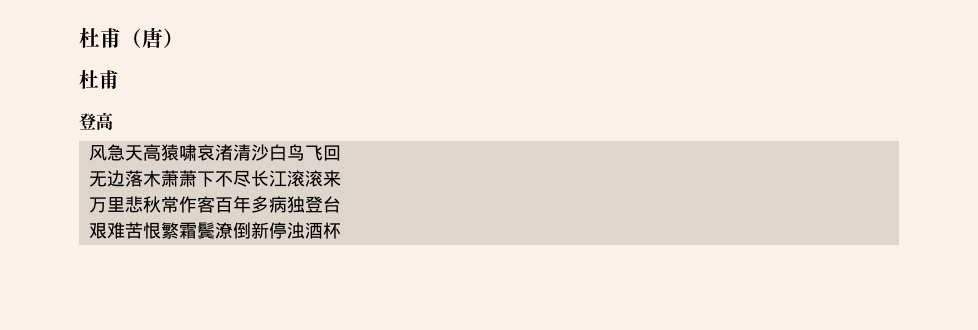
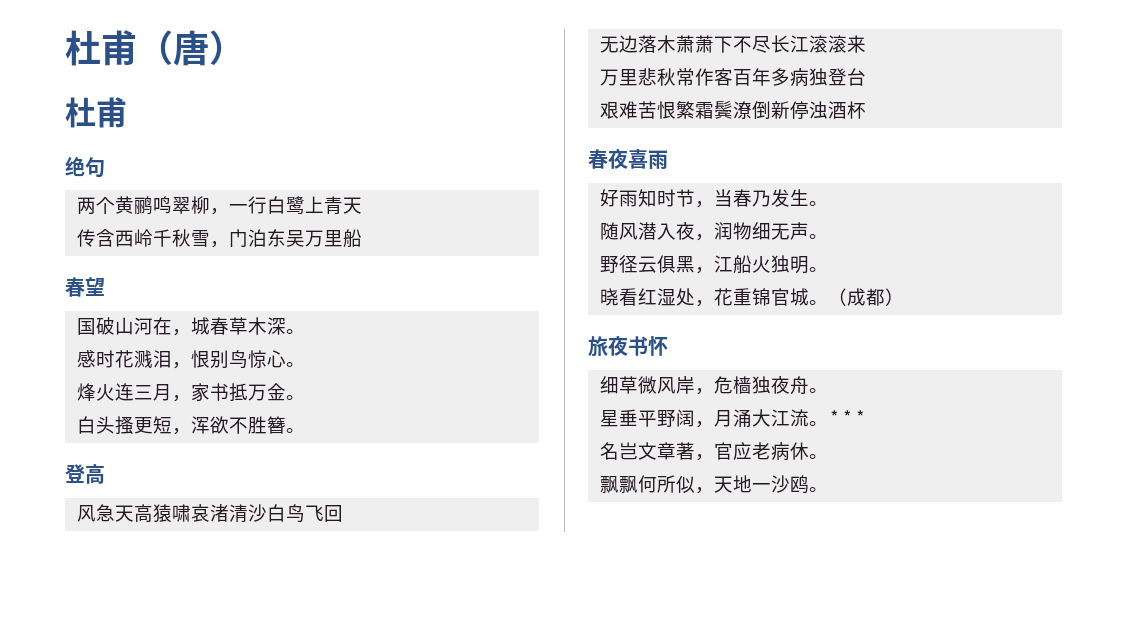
(119, 79) none -> [65,156,105,178] [77,196,362,215] [77,229,362,248] [65,277,105,297] [77,317,305,336] [77,350,305,369] [77,383,305,402] [77,416,305,435] // 绝句 // 两个黄鹂鸣翠柳，一行白鹭上青天 // 传含西岭千秋雪，门泊东吴万里船 // 春望 // 国破山河在，城春草木深。 // 感时花溅泪，恨别鸟惊心。 // 烽火连三月，家书抵万金。 // 白头搔更短，浑欲不胜簪。
(342, 230) none -> [588,149,668,170] [600,189,828,208] [600,222,828,241] [600,255,828,274] [600,288,904,307] [588,336,668,357] [600,376,828,395] [600,409,867,428] [600,442,828,461] [600,475,828,494] // 春夜喜雨 // 好雨知时节，当春乃发生。 // 随风潜入夜，润物细无声。 // 野径云俱黑，江船火独明。 // 晓看红湿处，花重锦官城。（成都） // 旅夜书怀 // 细草微风岸，危樯独夜舟。 // 星垂平野阔，月涌大江流。*** // 名岂文章著，官应老病休。 // 飘飘何所似，天地一沙鸥。

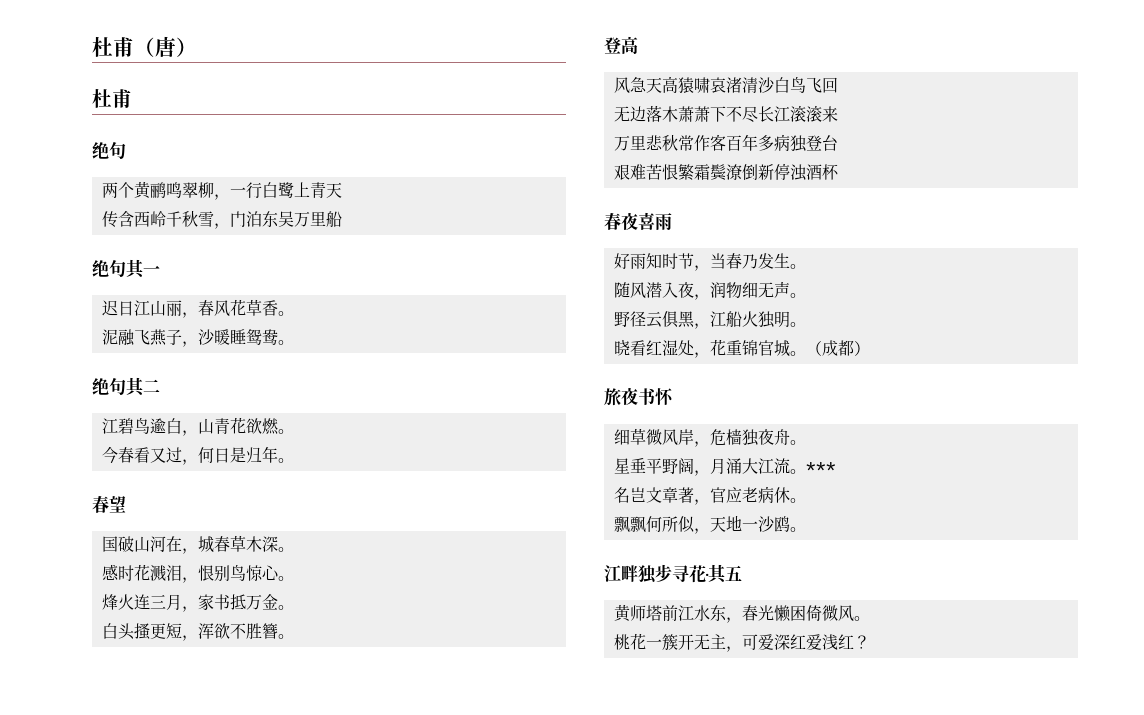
(362, 238) none -> [92,259,160,279] [102,299,295,318] [102,329,295,347] [92,377,160,397] [102,417,295,436] [102,446,295,465] // 绝句其一 // 迟日江山丽，春风花草香。 // 泥融飞燕子，沙暖睡鸳鸯。 // 绝句其二 // 江碧鸟逾白，山青花欲燃。 // 今春看又过，何日是归年。
(828, 489) none -> [604,564,742,584] [614,604,871,623] [614,633,871,652] // 江畔独步寻花·其五 // 黄师塔前江水东，春光懒困倚微风。 // 桃花一簇开无主，可爱深红爱浅红？

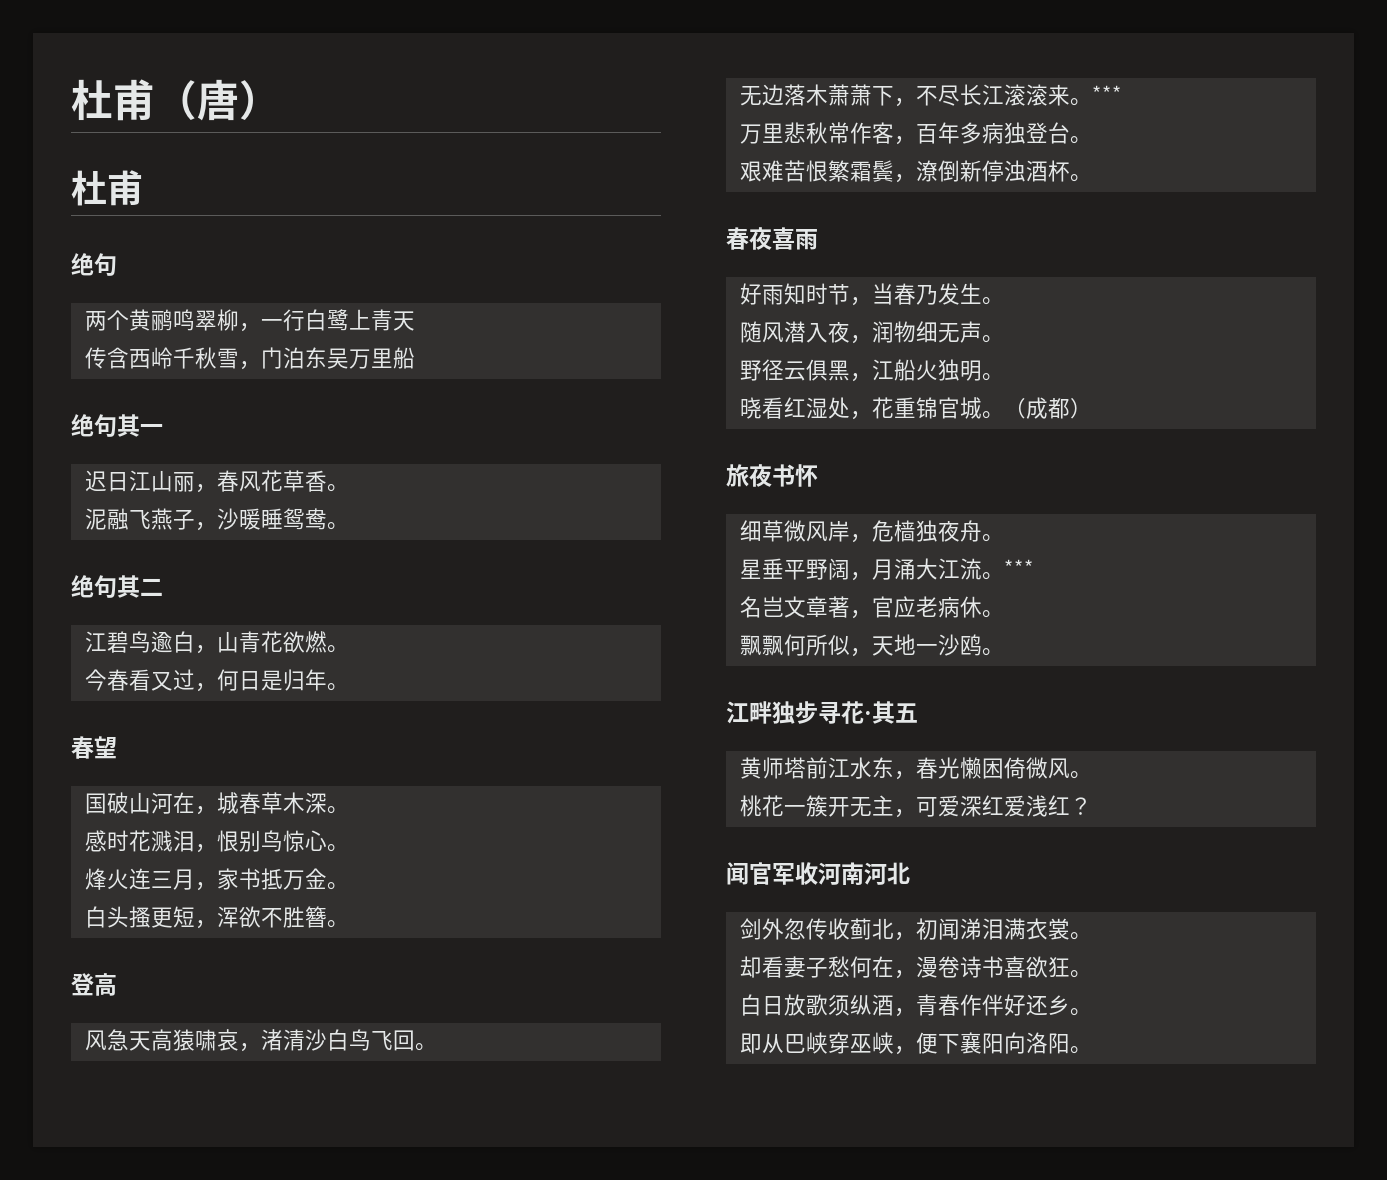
(727, 85) none -> [238,1043,261,1052] ，
(839, 85) none -> [414,1043,437,1051] 。
(727, 114) none -> [893,98,916,107] ，
(839, 114) none -> [1069,85,1122,106] 。***
(727, 142) none -> [893,136,916,145] ，
(839, 143) none -> [1069,136,1092,144] 。
(728, 172) none -> [893,174,916,183] ，
(840, 172) none -> [1069,174,1092,182] 。
(871, 642) none -> [726,862,910,885] [739,918,1092,941] [739,956,1092,979] [739,994,1092,1017] [739,1032,1092,1055] // 闻官军收河南河北 // 剑外忽传收蓟北，初闻涕泪满衣裳。 // 却看妻子愁何在，漫卷诗书喜欲狂。 // 白日放歌须纵酒，青春作伴好还乡。 // 即从巴峡穿巫峡，便下襄阳向洛阳。

